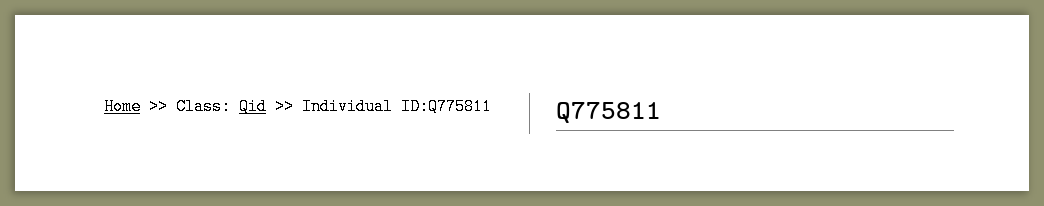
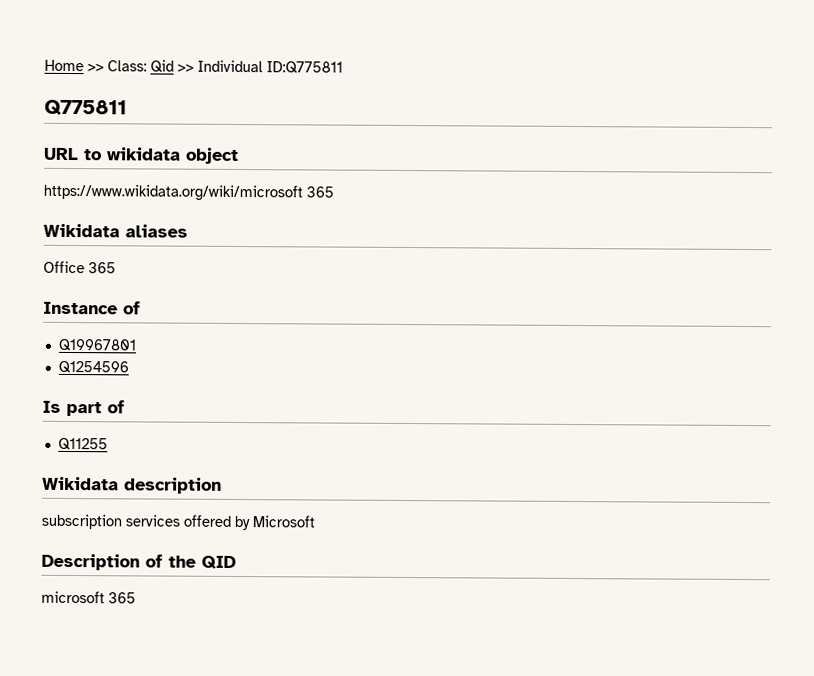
(661, 112) none -> [44,147,239,164] [43,183,334,202] [43,223,188,238] [43,260,116,274] [43,301,141,315] [57,338,136,352] [57,360,129,374] [42,400,125,417] [57,437,108,451] [42,476,222,494] [41,513,315,531] [41,553,236,571] [41,590,136,604] // URL to wikidata object // https://www.wikidata.org/wiki/microsoft 365 // Wikidata aliases // Office 365 // Instance of // Q19967801 // Q1254596 // Is part of // Q11255 // Wikidata description // subscription services offered by Microsoft // Description of the QID // microsoft 365

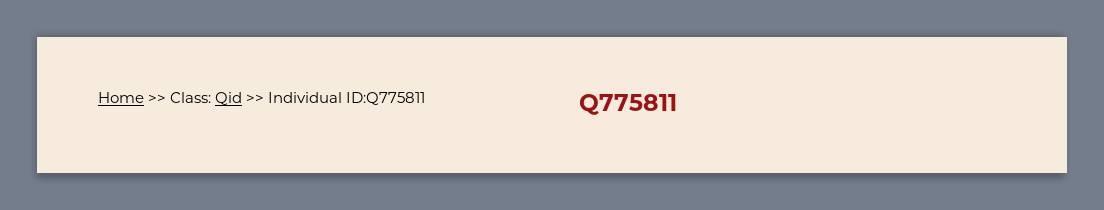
[44,147,239,164] [43,183,334,202] [43,223,188,238] [43,260,116,274] [43,301,141,315] [57,338,136,352] [57,360,129,374] [42,400,125,417] [57,437,108,451] [42,476,222,494] [41,513,315,531] [41,553,236,571] [41,590,136,604] // URL to wikidata object // https://www.wikidata.org/wiki/microsoft 365 // Wikidata aliases // Office 365 // Instance of // Q19967801 // Q1254596 // Is part of // Q11255 // Wikidata description // subscription services offered by Microsoft // Description of the QID // microsoft 365 -> (677, 104) none

